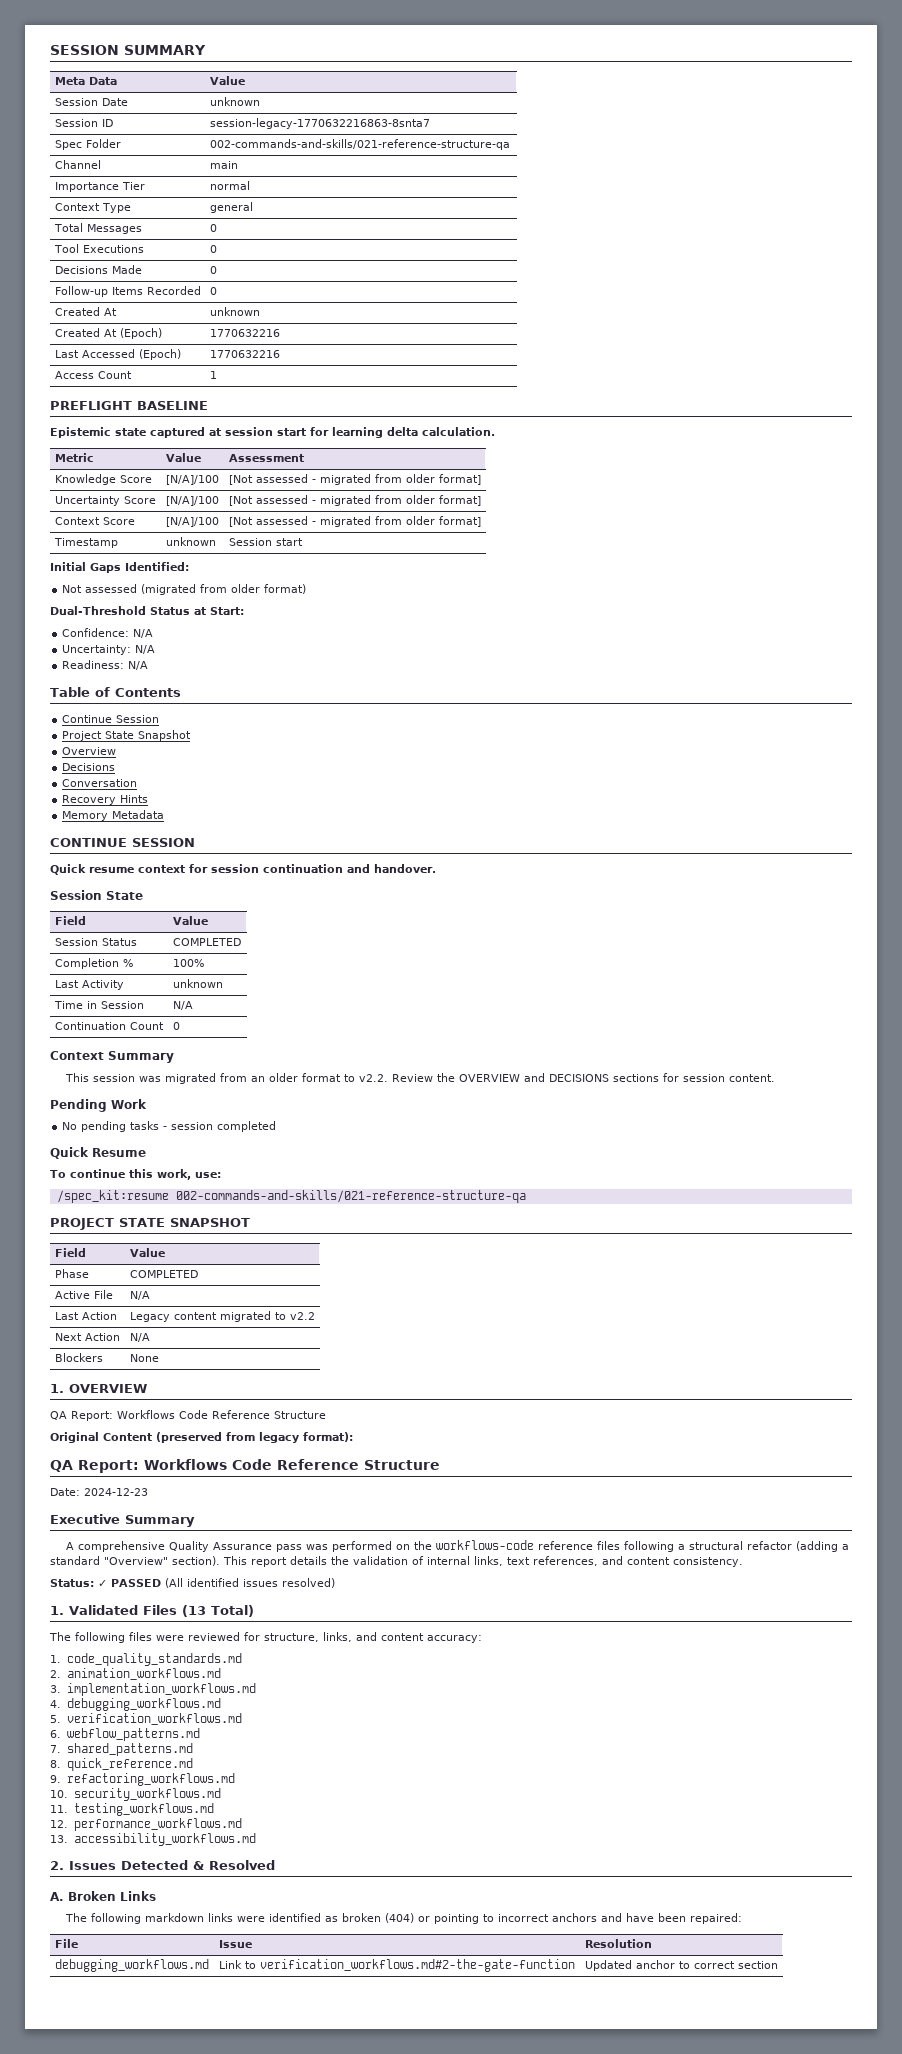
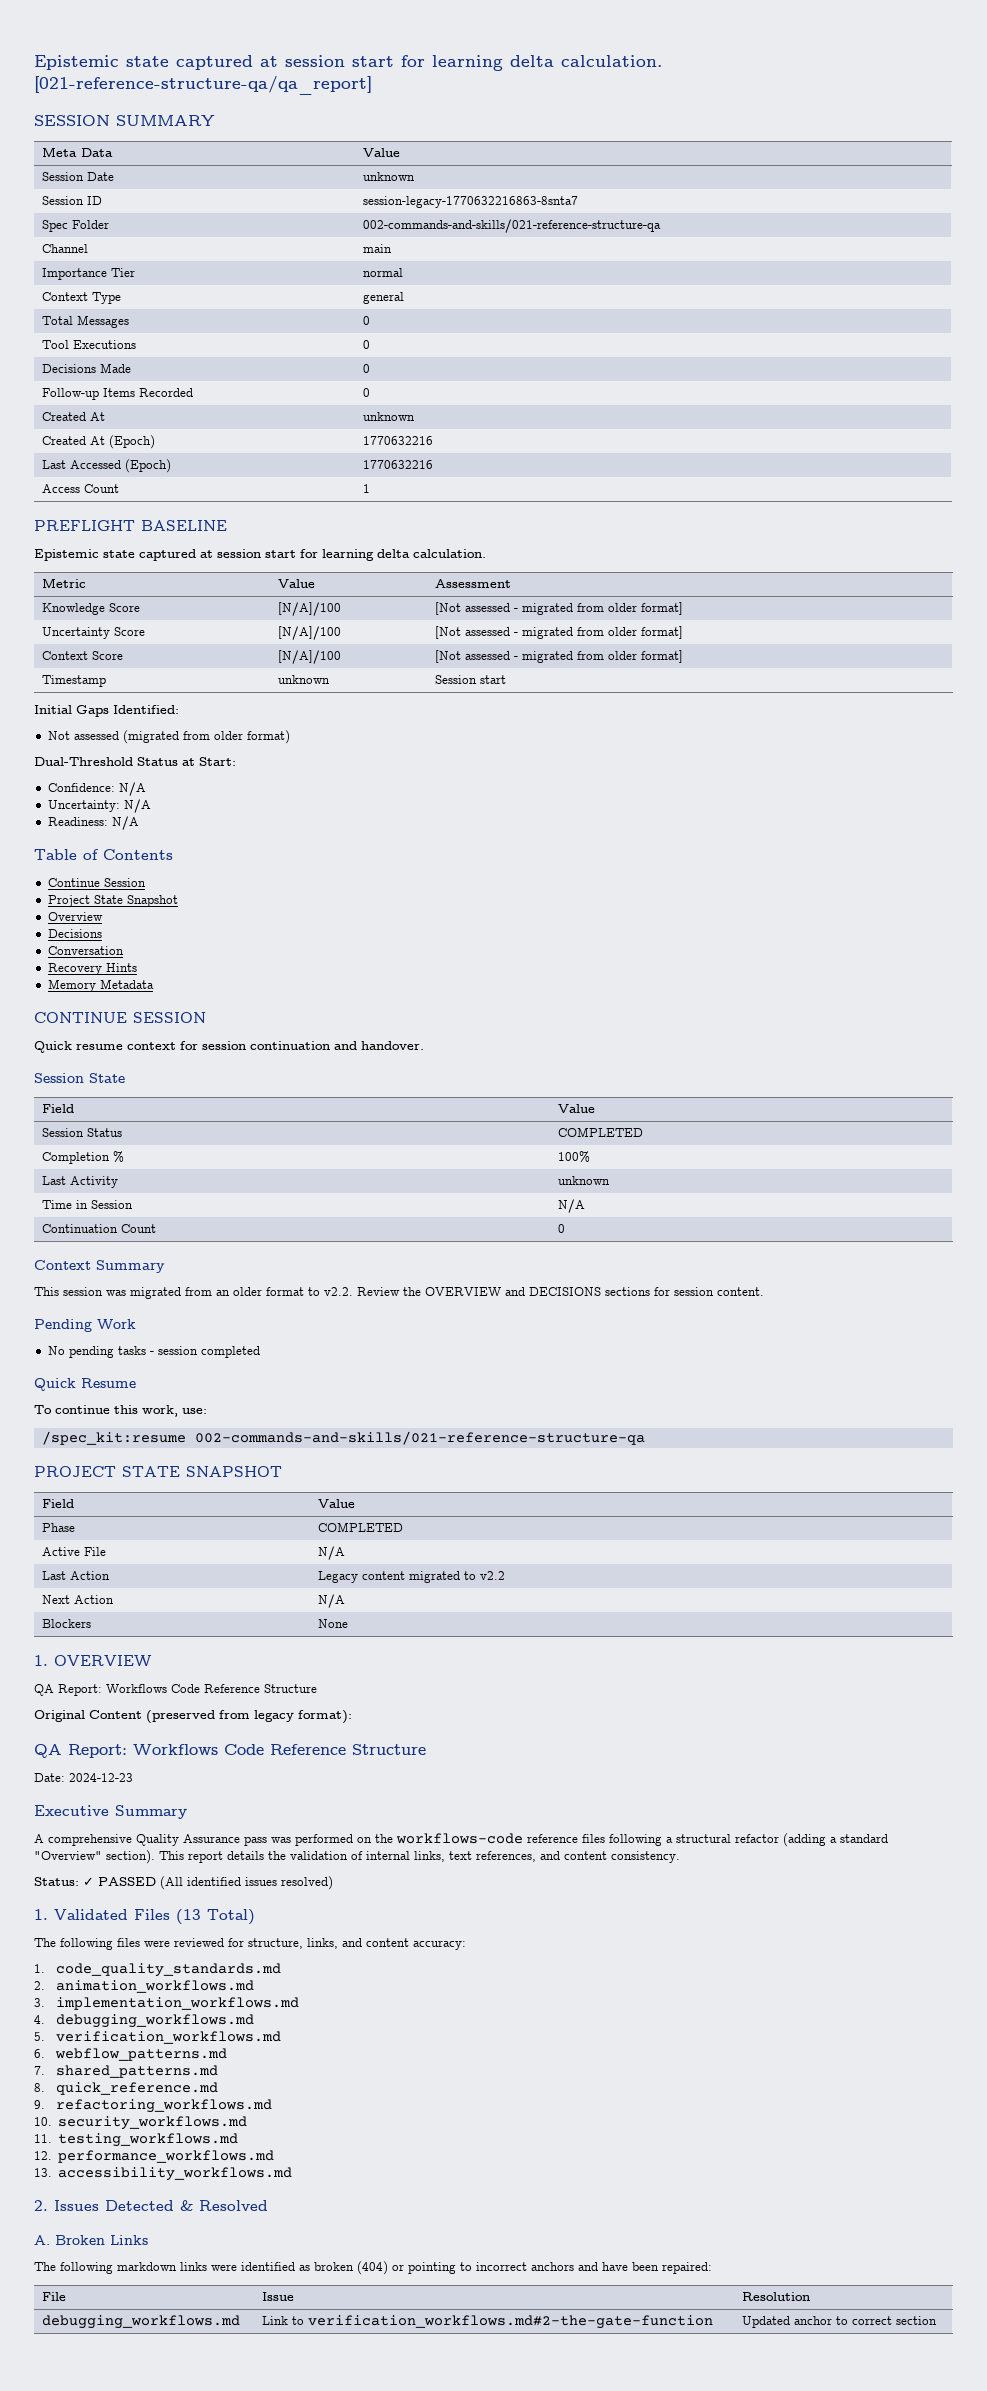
(50, 50) none -> [34,55,662,71] [34,76,372,95] Epistemic state captured at session start for learning delta calculation. [021-reference-structure-qa/qa_report] //

